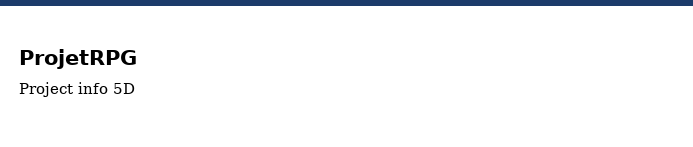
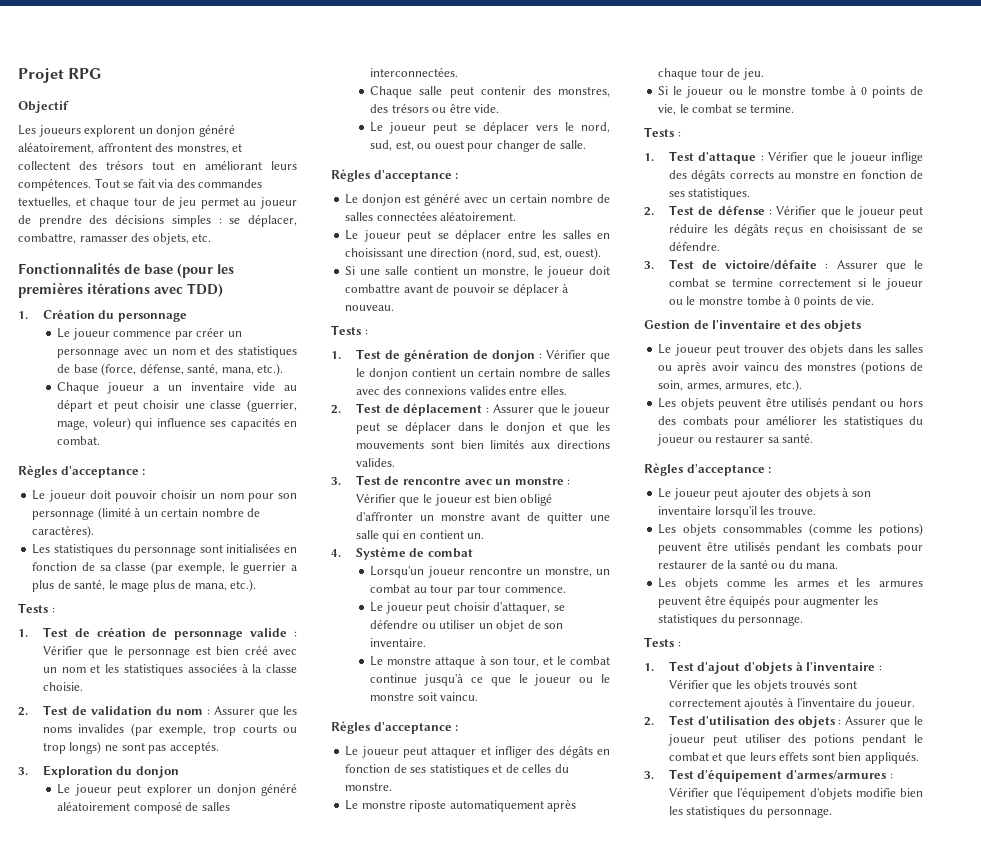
[19,49,137,69] [19,82,135,97] ProjetRPG // Project info 5D -> [18,68,102,83] [18,101,69,113] [18,124,235,137] [18,142,243,154] [18,160,297,170] [18,178,263,191] [18,197,297,209] [18,214,297,227] [18,233,212,245] [18,263,234,278] [18,283,223,298] [18,309,188,322] [57,327,242,340] [57,346,297,358] [57,363,284,376] [57,382,297,394] [57,399,297,412] [57,417,297,430] [57,436,101,445] [18,465,146,478] [32,490,297,502] [32,507,261,520] [32,525,95,538] [32,543,297,556] [32,561,298,574] [32,579,257,592] [18,603,55,613] [18,627,297,640] [42,645,297,658] [42,663,298,676] [42,682,83,691] [18,705,297,718] [42,723,297,736] [42,741,219,754] [18,765,180,778] [57,783,297,796] [57,801,230,814] [370,67,459,77] [370,86,610,98] [370,103,500,113] [370,121,610,134] [370,140,586,152] [331,169,459,182] [345,193,610,206] [345,211,517,221] [345,229,610,242] [345,247,602,260] [345,266,610,278] [345,283,570,296] [345,305,395,311] [331,325,368,335] [331,349,610,362] [355,368,610,380] [355,386,567,395] [331,403,610,416] [355,421,610,434] [355,439,610,449] [355,458,395,467] [331,475,571,485] [355,493,553,506] [355,512,610,524] [355,530,485,542] [331,547,474,560] [370,566,610,578] [370,584,566,596] [370,602,565,614] [370,619,564,632] [370,638,427,647] [370,655,610,668] [370,673,610,686] [370,692,479,701] [331,721,459,734] [345,745,610,758] [345,764,569,776] [345,782,393,791] [345,799,577,812] [658,68,764,80] [658,85,923,98] [658,104,795,115] [644,127,681,137] [644,151,923,164] [668,169,923,182] [668,188,751,200] [644,205,923,218] [668,223,923,236] [668,241,720,251] [644,259,923,272] [668,278,923,290] [668,295,875,308] [644,320,861,332] [658,344,923,356] [658,361,923,374] [658,379,802,392] [658,397,923,410] [658,415,923,428] [657,433,814,446] [644,463,772,476] [658,487,871,500] [658,506,816,518] [658,523,923,536] [658,541,923,554] [658,559,839,569] [658,578,923,590] [658,595,878,608] [658,614,804,626] [644,637,681,647] [644,661,882,674] [668,679,857,692] [668,697,915,710] [644,715,923,728] [667,734,923,746] [668,751,919,764] [644,769,893,782] [668,787,923,800] [668,806,832,818] Projet RPG // Objectif // Les joueurs explorent un donjon généré aléatoirement, affrontent des monstres, et collectent des trésors tout en améliorant leurs compétences. Tout se fait via des commandes textuelles, et chaque tour de jeu permet au joueur de prendre des décisions simples : se déplacer, combattre, ramasser des objets, etc. // Fonctionnalités de base (pour les premières itérations avec TDD) // 1. Création du personnage // Le joueur commence par créer un personnage avec un nom et des statistiques de base (force, défense, santé, mana, etc.). // Chaque joueur a un inventaire vide au départ et peut choisir une classe (guerrier, mage, voleur) qui influence ses capacités en combat. // Règles d'acceptance : // Le joueur doit pouvoir choisir un nom pour son personnage (limité à un certain nombre de caractères). // Les statistiques du personnage sont initialisées en fonction de sa classe (par exemple, le guerrier a plus de santé, le mage plus de mana, etc.). // Tests : // 1. Test de création de personnage valide : Vérifier que le personnage est bien créé avec un nom et les statistiques associées à la classe choisie. // 2. Test de validation du nom : Assurer que les noms invalides (par exemple, trop courts ou trop longs) ne sont pas acceptés. // 3. Exploration du donjon // Le joueur peut explorer un donjon généré aléatoirement composé de salles interconnectées. // Chaque salle peut contenir des monstres, des trésors ou être vide. // Le joueur peut se déplacer vers le nord, sud, est, ou ouest pour changer de salle. // Règles d'acceptance : // Le donjon est généré avec un certain nombre de salles connectées aléatoirement. // Le joueur peut se déplacer entre les salles en choisissant une direction (nord, sud, est, ouest). // Si une salle contient un monstre, le joueur doit combattre avant de pouvoir se déplacer à nouveau. // Tests : // 1. Test de génération de donjon : Vérifier que le donjon contient un certain nombre de salles avec des connexions valides entre elles. // 2. Test de déplacement : Assurer que le joueur peut se déplacer dans le donjon et que les mouvements sont bien limités aux directions valides. // 3. Test de rencontre avec un monstre : Vérifier que le joueur est bien obligé d'affronter un monstre avant de quitter une salle qui en contient un. // 4. Système de combat // Lorsqu'un joueur rencontre un monstre, un combat au tour par tour commence. // Le joueur peut choisir d'attaquer, se défendre ou utiliser un objet de son inventaire. // Le monstre attaque à son tour, et le combat continue jusqu'à ce que le joueur ou le monstre soit vaincu. // Règles d'acceptance : // Le joueur peut attaquer et infliger des dégâts en fonction de ses statistiques et de celles du monstre. // Le monstre riposte automatiquement après chaque tour de jeu. // Si le joueur ou le monstre tombe à 0 points de vie, le combat se termine. // Tests : // 1. Test d'attaque : Vérifier que le joueur inflige des dégâts corrects au monstre en fonction de ses statistiques. // 2. Test de défense : Vérifier que le joueur peut réduire les dégâts reçus en choisissant de se défendre. // 3. Test de victoire/défaite : Assurer que le combat se termine correctement si le joueur ou le monstre tombe à 0 points de vie. // Gestion de l'inventaire et des objets // Le joueur peut trouver des objets dans les salles ou après avoir vaincu des monstres (potions de soin, armes, armures, etc.). // Les objets peuvent être utilisés pendant ou hors des combats pour améliorer les statistiques du joueur ou restaurer sa santé. // Règles d'acceptance : // Le joueur peut ajouter des objets à son inventaire lorsqu'il les trouve. // Les objets consommables (comme les potions) peuvent être utilisés pendant les combats pour restaurer de la santé ou du mana. // Les objets comme les armes et les armures peuvent être équipés pour augmenter les statistiques du personnage. // Tests : // 1. Test d'ajout d'objets à l'inventaire : Vérifier que les objets trouvés sont correctement ajoutés à l'inventaire du joueur. // 2. Test d'utilisation des objets : Assurer que le joueur peut utiliser des potions pendant le combat et que leurs effets sont bien appliqués. // 3. Test d'équipement d'armes/armures : Vérifier que l'équipement d'objets modifie bien les statistiques du personnage.

